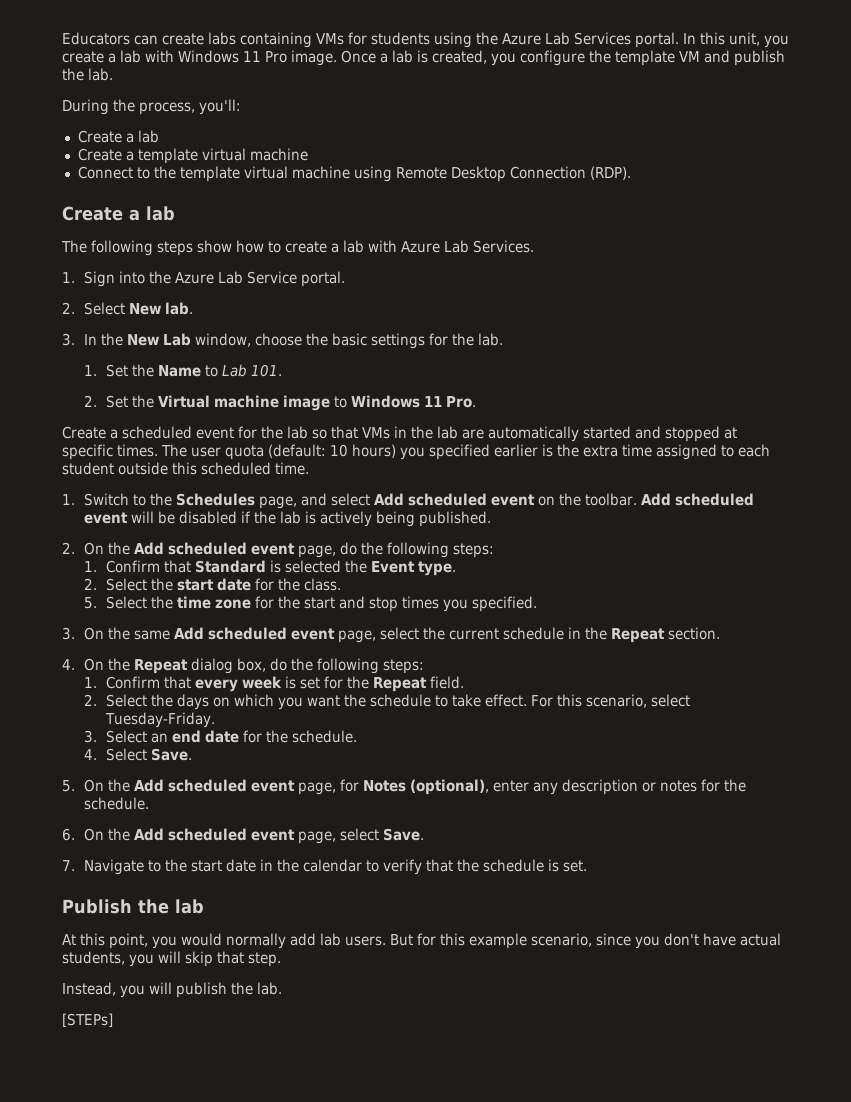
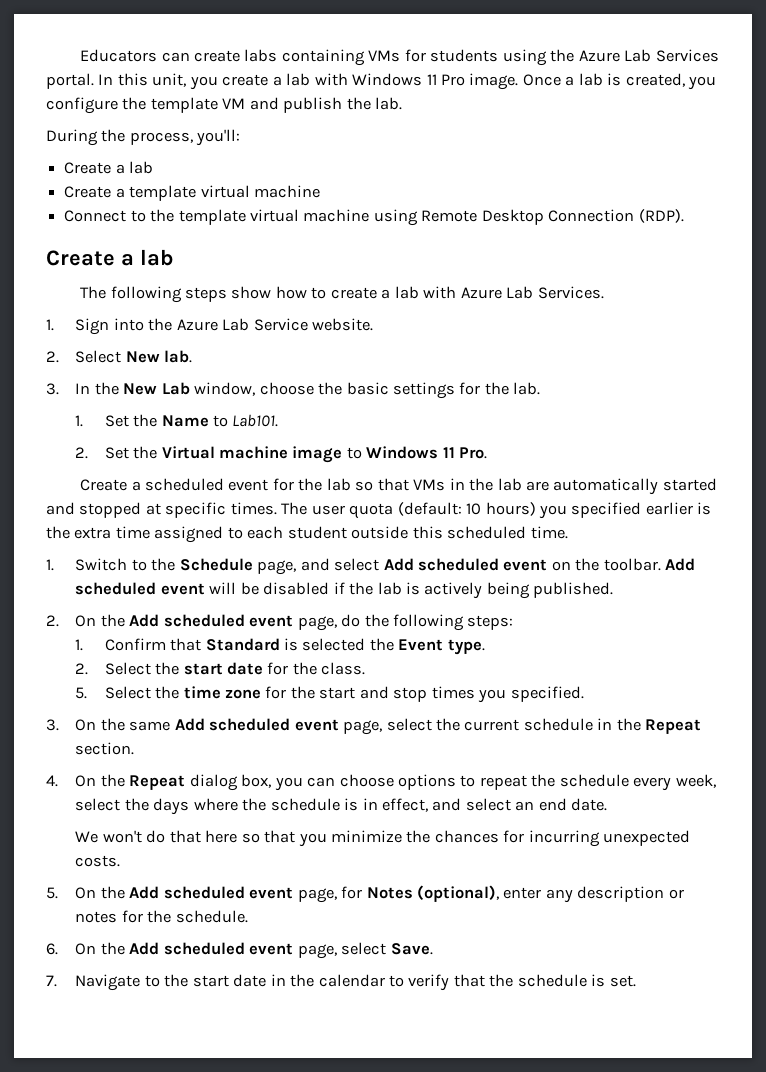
[300,271,345,287] portal. -> [312,318,374,331] website.
[221,364,282,377] Lab 101. -> [232,414,279,427] Lab101.
[175,493,255,506] Schedules -> [179,558,253,571] Schedule
[269,658,424,674] [83,676,464,692] [83,694,690,710] [104,712,215,728] [83,730,357,743] [83,748,192,761] do the following steps: // 1. Confirm that every week is set for the Repeat field. // 2. Select the days on which you want the schedule to take effect. For this scenario, select Tuesday-Friday. // 3. Select an end date for the schedule. // 4. Select Save. -> [274,774,716,791] [75,798,608,815] [75,830,691,847] [75,855,121,867] you can choose options to repeat the schedule every week, select the days where the schedule is in effect, and select an end date. // We won't do that here so that you minimize the chances for incurring unexpected costs.
[62,899,204,914] [62,933,781,949] [62,951,281,967] [62,982,282,998] [62,1013,113,1027] // Publish the lab // At this point, you would normally add lab users. But for this example scenario, since you don't have actual students, you will skip that step. // Instead, you will publish the lab. // [STEPs] -> (636, 981) none

